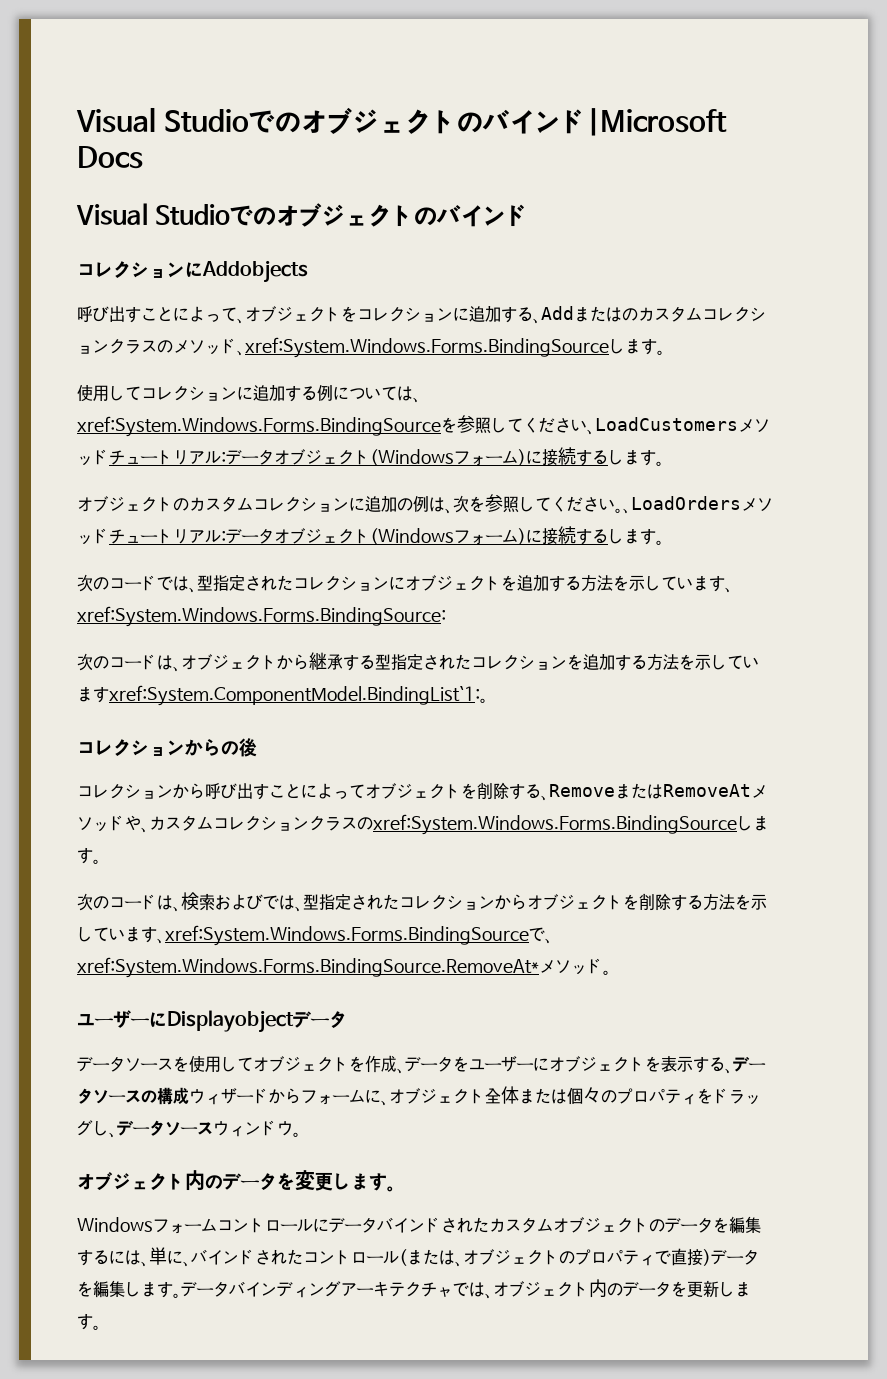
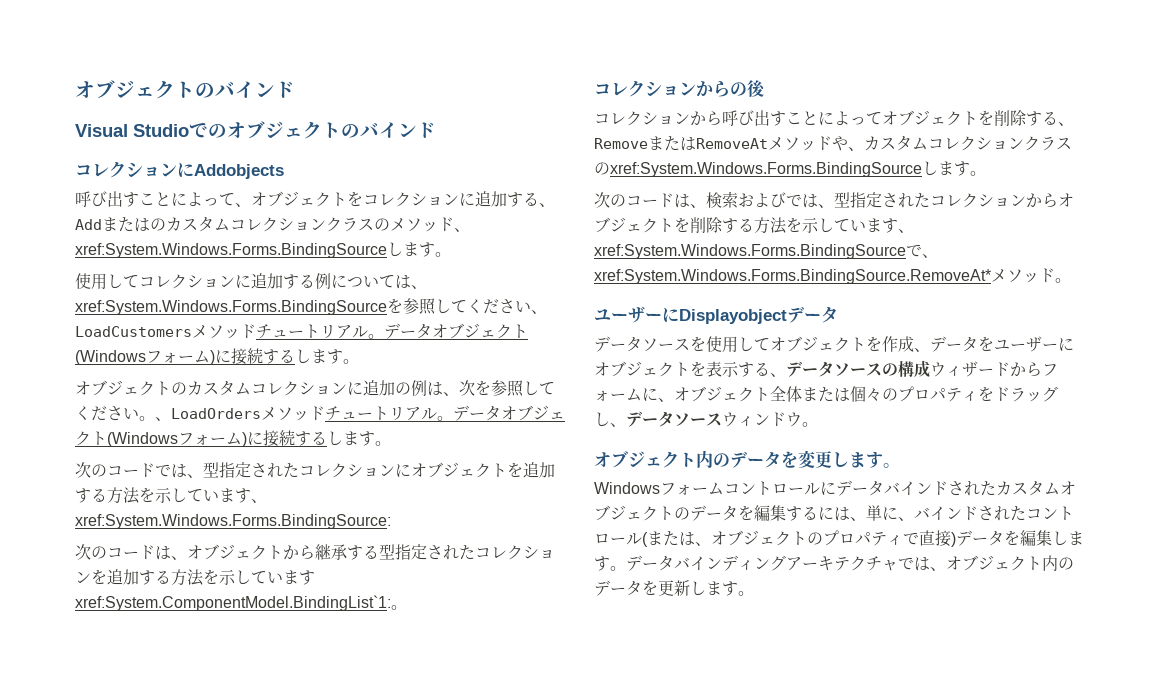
[76,107,727,136] [77,146,143,169] Visual Studioでのオブジェクトのバインド|Microsoft Docs -> [75,80,295,99] オブジェクトのバインド
[221,451,226,463] : -> [368,334,384,339] 。
[221,530,226,542] : -> [437,416,453,421] 。

